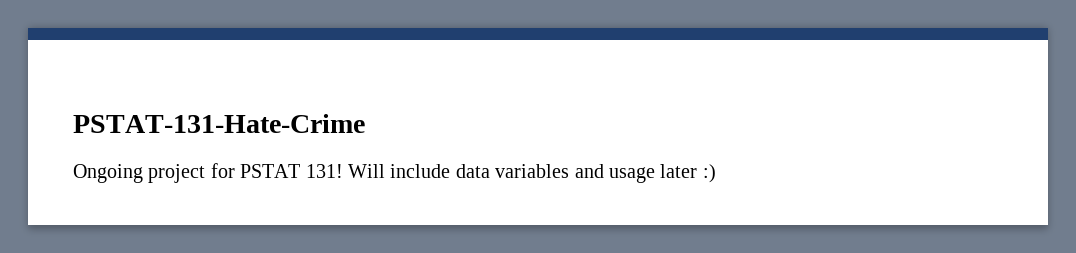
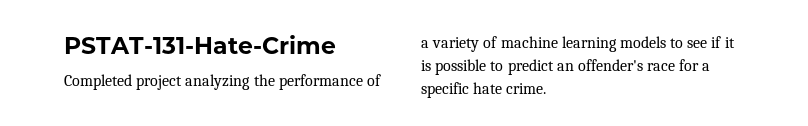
[73,163,716,183] Ongoing project for PSTAT 131! Will include data variables and usage later :) -> [64,74,381,90] [421,36,735,52] [421,59,711,75] [421,82,547,98] Completed project analyzing the performance of a variety of machine learning models to see if it is possible to predict an offender's race for a specific hate crime.

